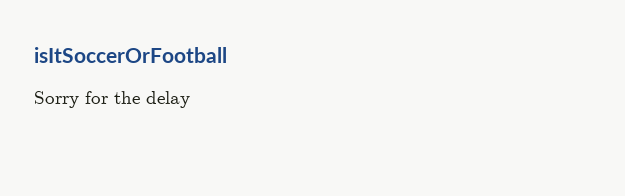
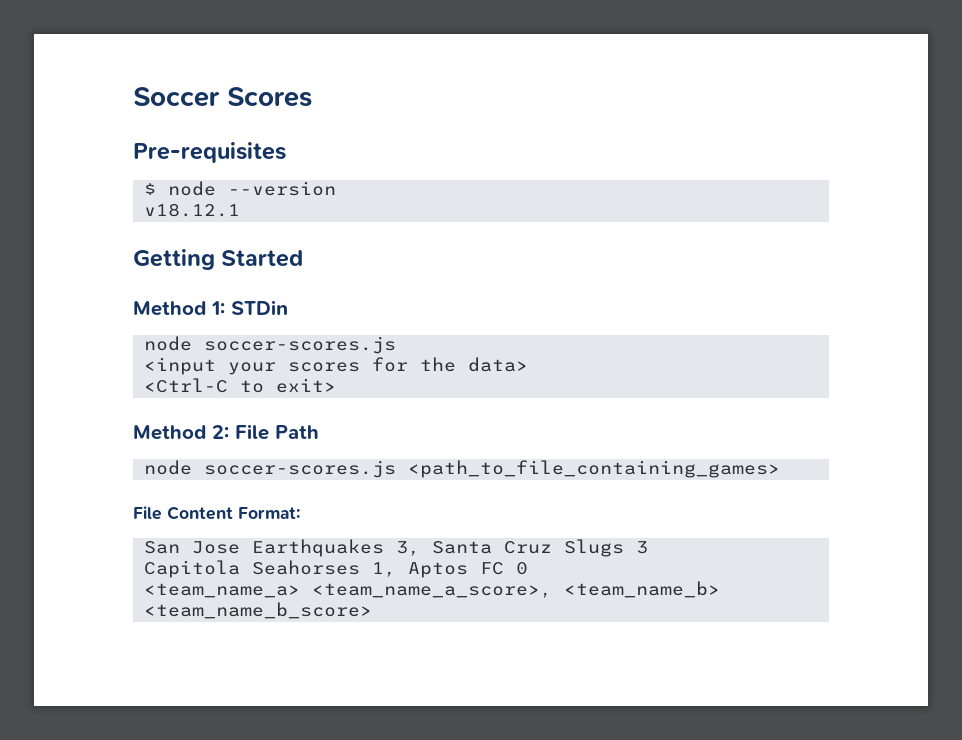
[34,47,227,63] [34,91,190,108] isItSoccerOrFootball // Sorry for the delay -> [133,87,312,107] [133,142,286,163] [144,181,337,196] [144,203,241,217] [133,249,304,270] [133,300,288,316] [144,336,397,354] [144,357,529,375] [144,378,337,393] [133,424,319,440] [144,460,781,478] [133,506,300,520] [144,539,649,557] [144,560,529,578] [144,581,721,598] [144,602,373,619] Soccer Scores // Pre-requisites // $ node --version // v18.12.1 // Getting Started // Method 1: STDin // node soccer-scores.js // <input your scores for the data> // <Ctrl-C to exit> // Method 2: File Path // node soccer-scores.js <path_to_file_containing_games> // File Content Format: // San Jose Earthquakes 3, Santa Cruz Slugs 3 // Capitola Seahorses 1, Aptos FC 0 // <team_name_a> <team_name_a_score>, <team_name_b> <team_name_b_score>

